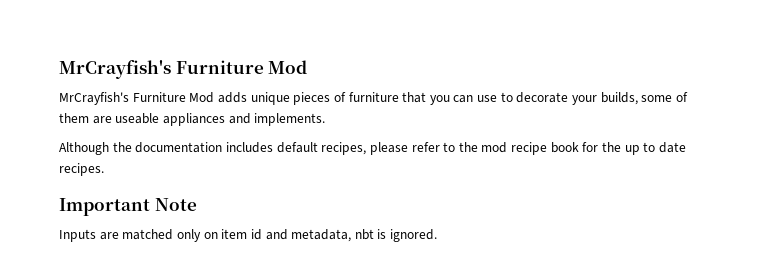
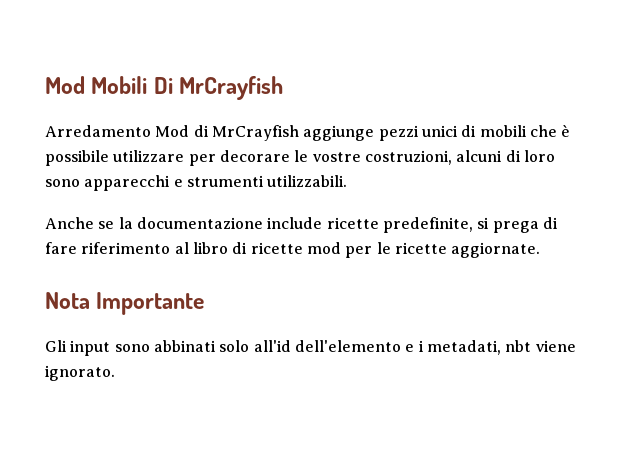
[59,60,308,79] [59,92,688,105] [59,113,326,126] [59,142,686,155] [59,163,104,176] [59,198,197,216] [59,229,438,242] MrCrayfish's Furniture Mod // MrCrayfish's Furniture Mod adds unique pieces of furniture that you can use to decorate your builds, some of them are useable appliances and implements. // Although the documentation includes default recipes, please refer to the mod recipe book for the up to date recipes. // Important Note // Inputs are matched only on item id and metadata, nbt is ignored. -> [45,76,284,100] [45,125,571,141] [45,150,555,166] [45,175,348,191] [45,217,558,233] [45,242,541,258] [45,292,205,315] [45,340,576,356] [45,365,115,381] Mod Mobili Di MrCrayfish // Arredamento Mod di MrCrayfish aggiunge pezzi unici di mobili che è possibile utilizzare per decorare le vostre costruzioni, alcuni di loro sono apparecchi e strumenti utilizzabili. // Anche se la documentazione include ricette predefinite, si prega di fare riferimento al libro di ricette mod per le ricette aggiornate. // Nota Importante // Gli input sono abbinati solo all'id dell'elemento e i metadati, nbt viene ignorato.

